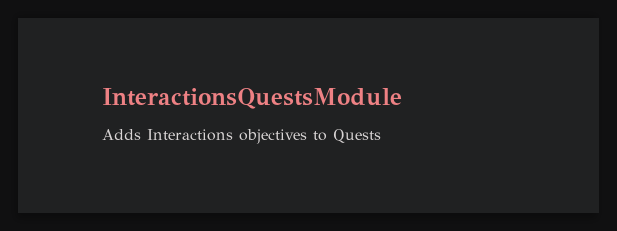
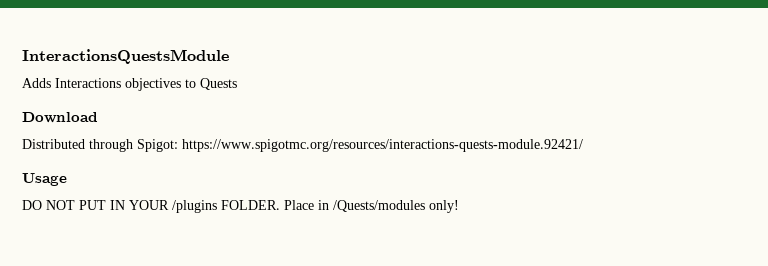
(381, 136) none -> [22,112,98,123] [22,139,583,152] [22,173,67,186] [22,200,459,213] // Download // Distributed through Spigot: https://www.spigotmc.org/resources/interactions-quests-module.92421/ // Usage // DO NOT PUT IN YOUR /plugins FOLDER. Place in /Quests/modules only!

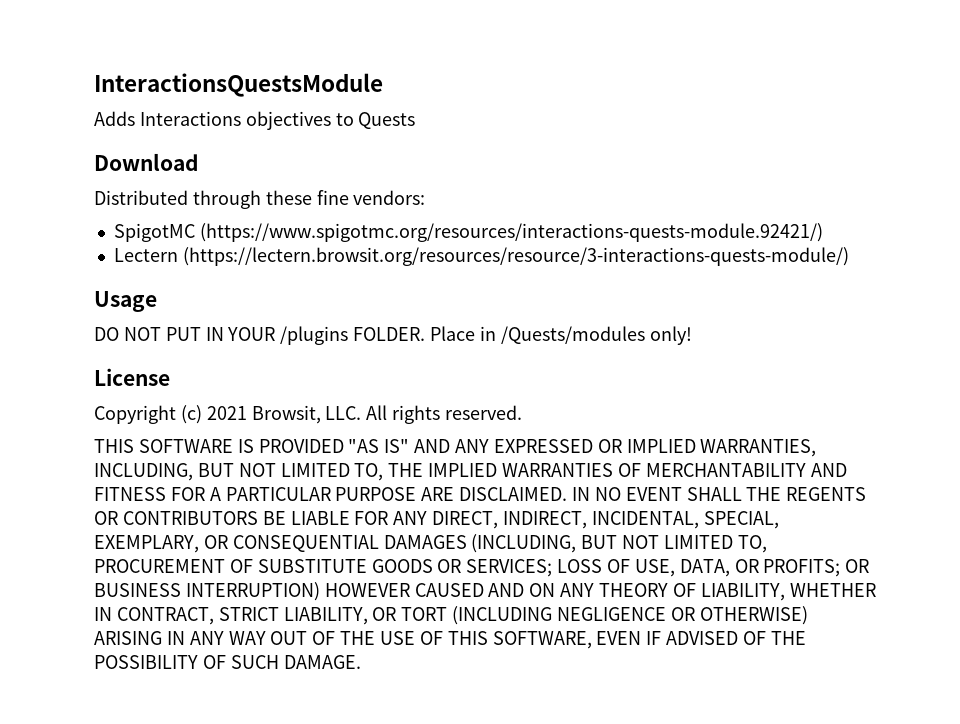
[137,139,583,152] Spigot: https://www.spigotmc.org/resources/interactions-quests-module.92421/ -> [265,190,426,205] [113,223,823,242] [113,247,849,266] these fine vendors: // SpigotMC (https://www.spigotmc.org/resources/interactions-quests-module.92421/) // Lectern (https://lectern.browsit.org/resources/resource/3-interactions-quests-module/)
(459, 206) none -> [94,368,170,386] [94,405,523,424] [94,439,817,457] [94,463,847,481] [94,487,867,501] [94,511,779,529] [94,534,767,553] [94,559,870,577] [94,582,876,601] [94,606,808,625] [94,631,806,649] [94,655,361,669] // License // Copyright (c) 2021 Browsit, LLC. All rights reserved. // THIS SOFTWARE IS PROVIDED "AS IS" AND ANY EXPRESSED OR IMPLIED WARRANTIES, INCLUDING, BUT NOT LIMITED TO, THE IMPLIED WARRANTIES OF MERCHANTABILITY AND FITNESS FOR A PARTICULAR PURPOSE ARE DISCLAIMED. IN NO EVENT SHALL THE REGENTS OR CONTRIBUTORS BE LIABLE FOR ANY DIRECT, INDIRECT, INCIDENTAL, SPECIAL, EXEMPLARY, OR CONSEQUENTIAL DAMAGES (INCLUDING, BUT NOT LIMITED TO, PROCUREMENT OF SUBSTITUTE GOODS OR SERVICES; LOSS OF USE, DATA, OR PROFITS; OR BUSINESS INTERRUPTION) HOWEVER CAUSED AND ON ANY THEORY OF LIABILITY, WHETHER IN CONTRACT, STRICT LIABILITY, OR TORT (INCLUDING NEGLIGENCE OR OTHERWISE) ARISING IN ANY WAY OUT OF THE USE OF THIS SOFTWARE, EVEN IF ADVISED OF THE POSSIBILITY OF SUCH DAMAGE.

